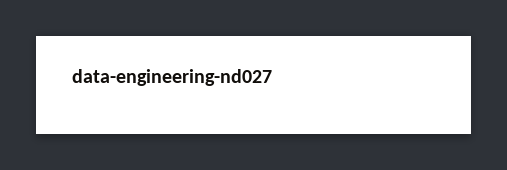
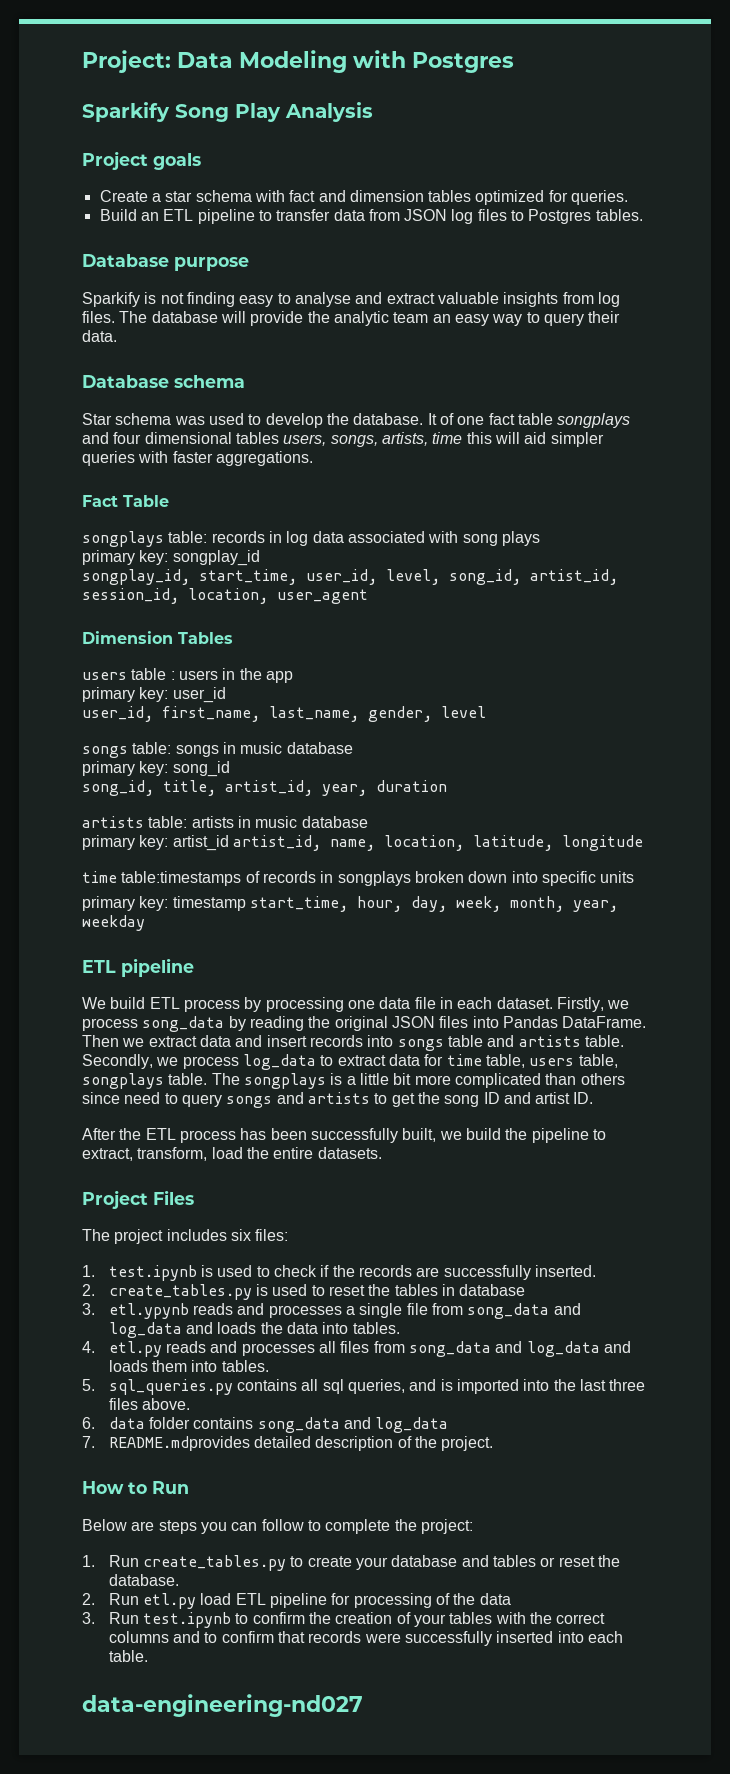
(72, 77) none -> [82,50,514,73] [82,102,373,122] [82,151,201,170] [99,190,629,205] [99,209,643,224] [82,254,249,271] [82,292,620,307] [82,311,621,326] [82,330,117,342] [82,375,245,388] [82,413,631,428] [82,432,604,447] [82,451,313,466] [82,495,169,507] [82,531,540,547] [82,550,260,566] [82,569,618,585] [82,588,368,604] [82,631,233,644] [82,668,293,683] [82,687,226,703] [82,706,486,722] [82,742,353,758] [82,761,230,777] [82,780,447,796] [82,816,368,828] [82,835,643,851] [82,871,635,886] [82,896,618,912] [82,915,145,931] [82,958,194,977] [82,997,630,1012] [82,1016,647,1032] [82,1035,624,1051] [82,1054,618,1070] [82,1073,625,1089] [82,1092,594,1108] [82,1128,606,1143] [82,1147,382,1161] [82,1190,194,1209] [82,1229,289,1244] [82,1265,596,1281] [82,1284,526,1300] [82,1303,581,1319] [108,1322,400,1338] [82,1341,631,1357] [108,1360,269,1372] [82,1379,646,1395] [108,1398,191,1410] [82,1417,449,1433] [82,1436,494,1451] [82,1481,189,1494] [82,1519,473,1534] [82,1555,620,1571] [108,1574,179,1586] [82,1593,511,1609] [82,1612,606,1628] [108,1631,623,1646] [108,1650,148,1662] Project: Data Modeling with Postgres // Sparkify Song Play Analysis // Project goals // Create a star schema with fact and dimension tables optimized for queries. // Build an ETL pipeline to transfer data from JSON log files to Postgres tables. // Database purpose // Sparkify is not finding easy to analyse and extract valuable insights from log files. The database will provide the analytic team an easy way to query their data. // Database schema // Star schema was used to develop the database. It of one fact table songplays and four dimensional tables users, songs, artists, time this will aid simpler queries with faster aggregations. // Fact Table // songplays table: records in log data associated with song plays // primary key: songplay_id // songplay_id, start_time, user_id, level, song_id, artist_id, session_id, location, user_agent // Dimension Tables // users table : users in the app // primary key: user_id // user_id, first_name, last_name, gender, level // songs table: songs in music database // primary key: song_id // song_id, title, artist_id, year, duration // artists table: artists in music database // primary key: artist_id artist_id, name, location, latitude, longitude // time table:timestamps of records in songplays broken down into specific units // primary key: timestamp start_time, hour, day, week, month, year, weekday // ETL pipeline // We build ETL process by processing one data file in each dataset. Firstly, we process song_data by reading the original JSON files into Pandas DataFrame. Then we extract data and insert records into songs table and artists table. Secondly, we process log_data to extract data for time table, users table, songplays table. The songplays is a little bit more complicated than others since need to query songs and artists to get the song ID and artist ID. // After the ETL process has been successfully built, we build the pipeline to extract, transform, load the entire datasets. // Project Files // The project includes six files: // 1. test.ipynb is used to check if the records are successfully inserted. // 2. create_tables.py is used to reset the tables in database // 3. etl.ypynb reads and processes a single file from song_data and log_data and loads the data into tables. // 4. etl.py reads and processes all files from song_data and log_data and loads them into tables. // 5. sql_queries.py contains all sql queries, and is imported into the last three files above. // 6. data folder contains song_data and log_data // 7. README.mdprovides detailed description of the project. // How to Run // Below are steps you can follow to complete the project: // 1. Run create_tables.py to create your database and tables or reset the database. // 2. Run etl.py load ETL pipeline for processing of the data // 3. Run test.ipynb to confirm the creation of your tables with the correct columns and to confirm that records were successfully inserted into each table. //

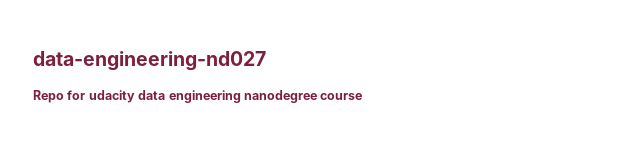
[82,50,514,73] [82,102,373,122] [82,151,201,170] [99,190,629,205] [99,209,643,224] [82,254,249,271] [82,292,620,307] [82,311,621,326] [82,330,117,342] [82,375,245,388] [82,413,631,428] [82,432,604,447] [82,451,313,466] [82,495,169,507] [82,531,540,547] [82,550,260,566] [82,569,618,585] [82,588,368,604] [82,631,233,644] [82,668,293,683] [82,687,226,703] [82,706,486,722] [82,742,353,758] [82,761,230,777] [82,780,447,796] [82,816,368,828] [82,835,643,851] [82,871,635,886] [82,896,618,912] [82,915,145,931] [82,958,194,977] [82,997,630,1012] [82,1016,647,1032] [82,1035,624,1051] [82,1054,618,1070] [82,1073,625,1089] [82,1092,594,1108] [82,1128,606,1143] [82,1147,382,1161] [82,1190,194,1209] [82,1229,289,1244] [82,1265,596,1281] [82,1284,526,1300] [82,1303,581,1319] [108,1322,400,1338] [82,1341,631,1357] [108,1360,269,1372] [82,1379,646,1395] [108,1398,191,1410] [82,1417,449,1433] [82,1436,494,1451] [82,1481,189,1494] [82,1519,473,1534] [82,1555,620,1571] [108,1574,179,1586] [82,1593,511,1609] [82,1612,606,1628] [108,1631,623,1646] [108,1650,148,1662] [82,1694,363,1717] Project: Data Modeling with Postgres // Sparkify Song Play Analysis // Project goals // Create a star schema with fact and dimension tables optimized for queries. // Build an ETL pipeline to transfer data from JSON log files to Postgres tables. // Database purpose // Sparkify is not finding easy to analyse and extract valuable insights from log files. The database will provide the analytic team an easy way to query their data. // Database schema // Star schema was used to develop the database. It of one fact table songplays and four dimensional tables users, songs, artists, time this will aid simpler queries with faster aggregations. // Fact Table // songplays table: records in log data associated with song plays // primary key: songplay_id // songplay_id, start_time, user_id, level, song_id, artist_id, session_id, location, user_agent // Dimension Tables // users table : users in the app // primary key: user_id // user_id, first_name, last_name, gender, level // songs table: songs in music database // primary key: song_id // song_id, title, artist_id, year, duration // artists table: artists in music database // primary key: artist_id artist_id, name, location, latitude, longitude // time table:timestamps of records in songplays broken down into specific units // primary key: timestamp start_time, hour, day, week, month, year, weekday // ETL pipeline // We build ETL process by processing one data file in each dataset. Firstly, we process song_data by reading the original JSON files into Pandas DataFrame. Then we extract data and insert records into songs table and artists table. Secondly, we process log_data to extract data for time table, users table, songplays table. The songplays is a little bit more complicated than others since need to query songs and artists to get the song ID and artist ID. // After the ETL process has been successfully built, we build the pipeline to extract, transform, load the entire datasets. // Project Files // The project includes six files: // 1. test.ipynb is used to check if the records are successfully inserted. // 2. create_tables.py is used to reset the tables in database // 3. etl.ypynb reads and processes a single file from song_data and log_data and loads the data into tables. // 4. etl.py reads and processes all files from song_data and log_data and loads them into tables. // 5. sql_queries.py contains all sql queries, and is imported into the last three files above. // 6. data folder contains song_data and log_data // 7. README.mdprovides detailed description of the project. // How to Run // Below are steps you can follow to complete the project: // 1. Run create_tables.py to create your database and tables or reset the database. // 2. Run etl.py load ETL pipeline for processing of the data // 3. Run test.ipynb to confirm the creation of your tables with the correct columns and to confirm that records were successfully inserted into each table. // data-engineering-nd027 -> [33,51,266,71] [33,90,363,103] data-engineering-nd027 // Repo for udacity data engineering nanodegree course

